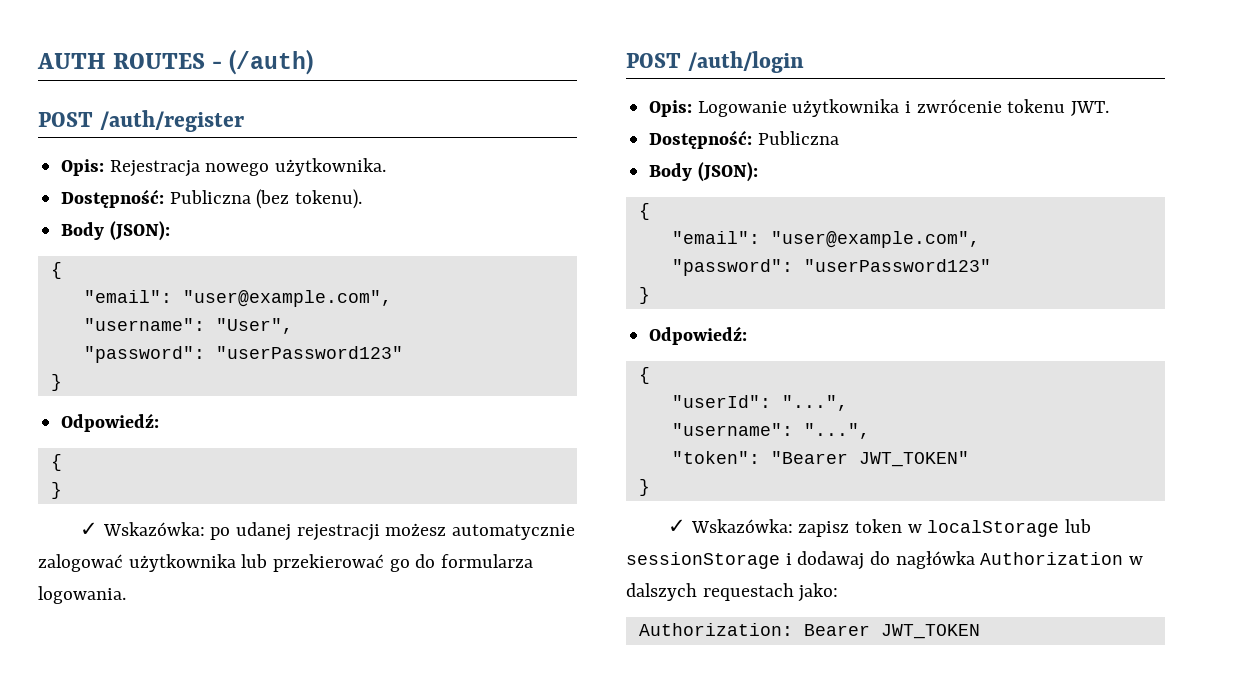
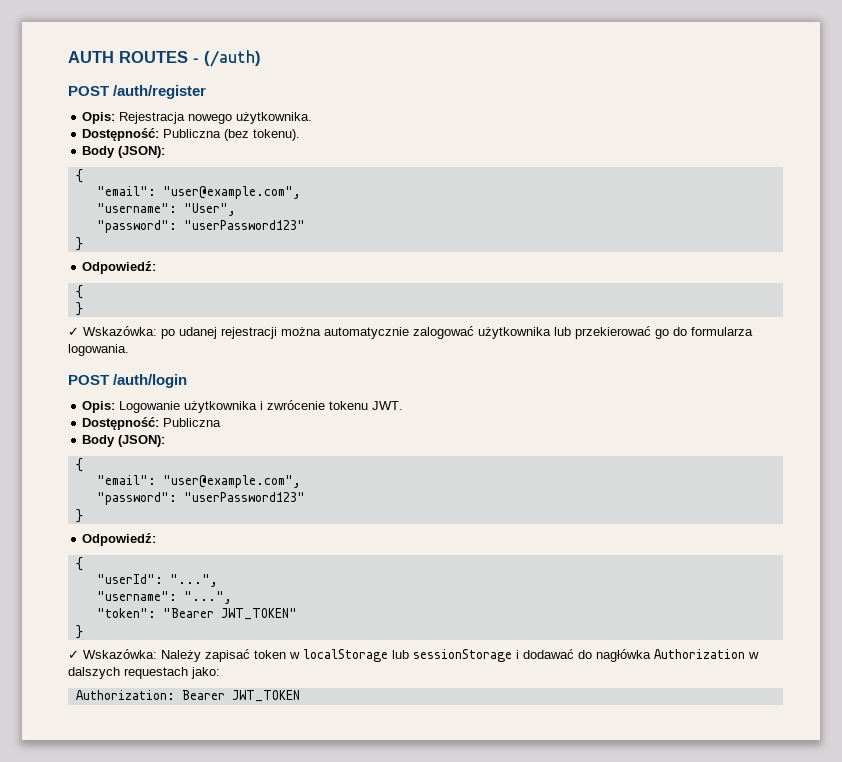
[385,523,447,536] możesz -> [281,327,321,336] można
[798,521,850,537] zapisz -> [161,649,250,662] Należy zapisać
[797,551,865,570] dodawaj -> [523,649,574,659] dodawać

